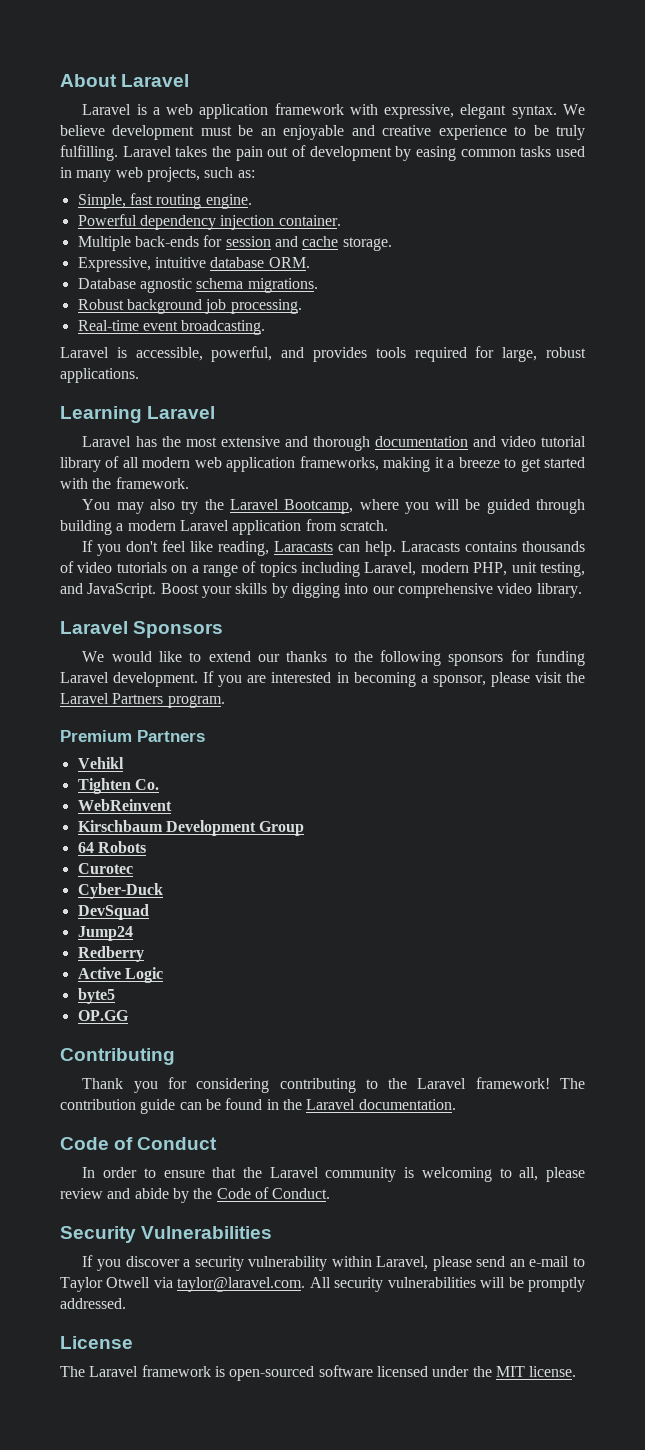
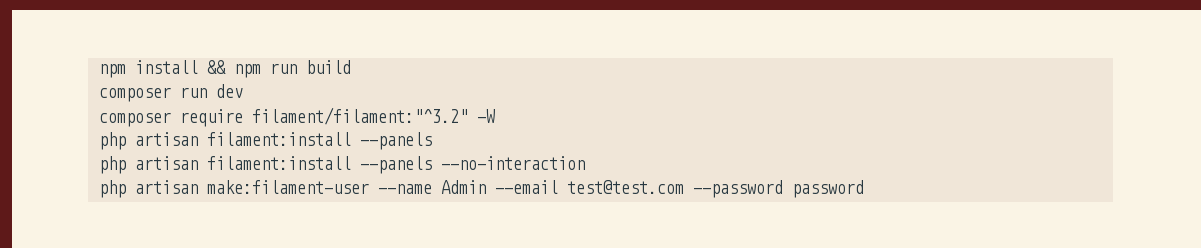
[60,74,190,87] [82,103,585,119] [60,125,585,140] [60,145,585,161] [60,167,255,182] [77,193,252,209] [77,214,341,230] [77,235,392,251] [77,257,310,272] [77,278,318,293] [77,299,302,314] [77,320,266,335] [60,346,586,362] [60,368,139,383] [60,406,216,423] [82,436,587,451] [60,456,585,472] [60,477,189,489] [82,499,585,514] [60,519,388,535] [82,540,585,556] [60,561,586,577] [60,583,582,598] [60,621,224,638] [82,650,585,666] [60,671,585,687] [60,693,225,708] [60,730,205,742] [77,757,124,769] [77,778,159,794] [77,799,172,811] [77,820,305,836] [77,841,146,853] [77,863,133,874] [77,883,163,899] [77,904,149,920] [77,926,133,941] [77,946,144,962] [77,967,163,983] [77,988,115,1004] [77,1010,129,1021] [60,1048,175,1065] [82,1077,585,1093] [60,1098,456,1114] [60,1137,218,1150] [82,1167,585,1182] [60,1187,331,1203] [60,1226,273,1243] [82,1255,585,1271] [60,1277,585,1292] [60,1298,126,1309] [60,1336,133,1349] [60,1365,577,1381] About Laravel // Laravel is a web application framework with expressive, elegant syntax. We believe development must be an enjoyable and creative experience to be truly fulfilling. Laravel takes the pain out of development by easing common tasks used in many web projects, such as: // Simple, fast routing engine. // Powerful dependency injection container. // Multiple back-ends for session and cache storage. // Expressive, intuitive database ORM. // Database agnostic schema migrations. // Robust background job processing. // Real-time event broadcasting. // Laravel is accessible, powerful, and provides tools required for large, robust applications. // Learning Laravel // Laravel has the most extensive and thorough documentation and video tutorial library of all modern web application frameworks, making it a breeze to get started with the framework. // You may also try the Laravel Bootcamp, where you will be guided through building a modern Laravel application from scratch. // If you don't feel like reading, Laracasts can help. Laracasts contains thousands of video tutorials on a range of topics including Laravel, modern PHP, unit testing, and JavaScript. Boost your skills by digging into our comprehensive video library. // Laravel Sponsors // We would like to extend our thanks to the following sponsors for funding Laravel development. If you are interested in becoming a sponsor, please visit the Laravel Partners program. // Premium Partners // Vehikl // Tighten Co. // WebReinvent // Kirschbaum Development Group // 64 Robots // Curotec // Cyber-Duck // DevSquad // Jump24 // Redberry // Active Logic // byte5 // OP.GG // Contributing // Thank you for considering contributing to the Laravel framework! The contribution guide can be found in the Laravel documentation. // Code of Conduct // In order to ensure that the Laravel community is welcoming to all, please review and abide by the Code of Conduct. // Security Vulnerabilities // If you discover a security vulnerability within Laravel, please send an e-mail to Taylor Otwell via taylor@laravel.com. All security vulnerabilities will be promptly addressed. // License // The Laravel framework is open-sourced software licensed under the MIT license. -> [99,60,352,78] [99,84,244,102] [99,107,496,127] [99,132,433,150] [99,156,586,174] [99,180,865,198] npm install && npm run build // composer run dev // composer require filament/filament:"^3.2" -W // php artisan filament:install --panels // php artisan filament:install --panels --no-interaction // php artisan make:filament-user --name Admin --email test@test.com --password password

